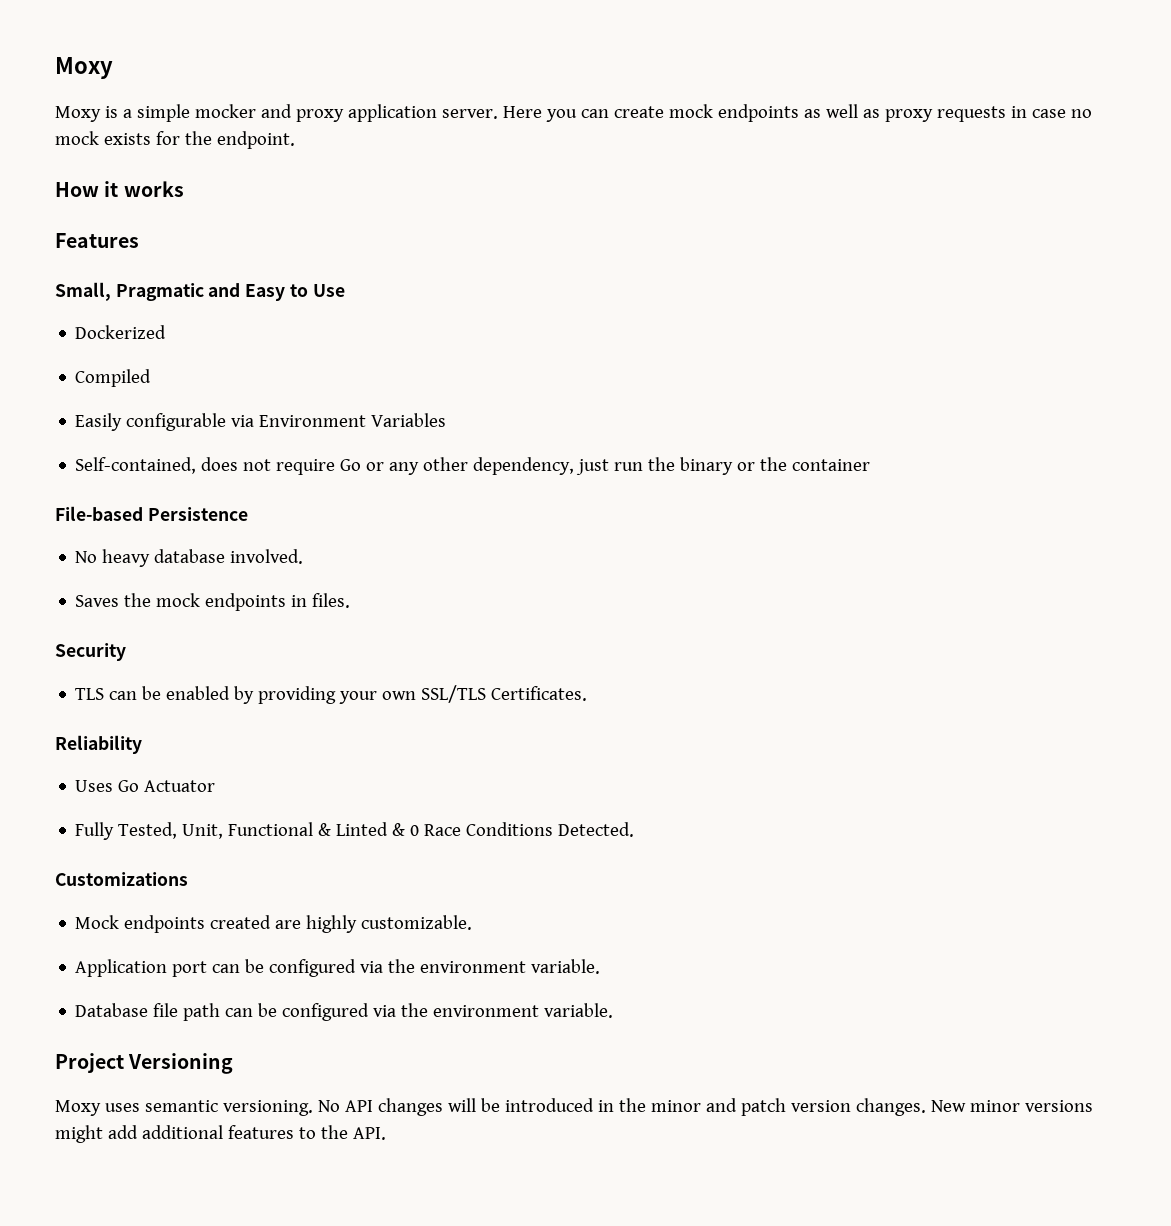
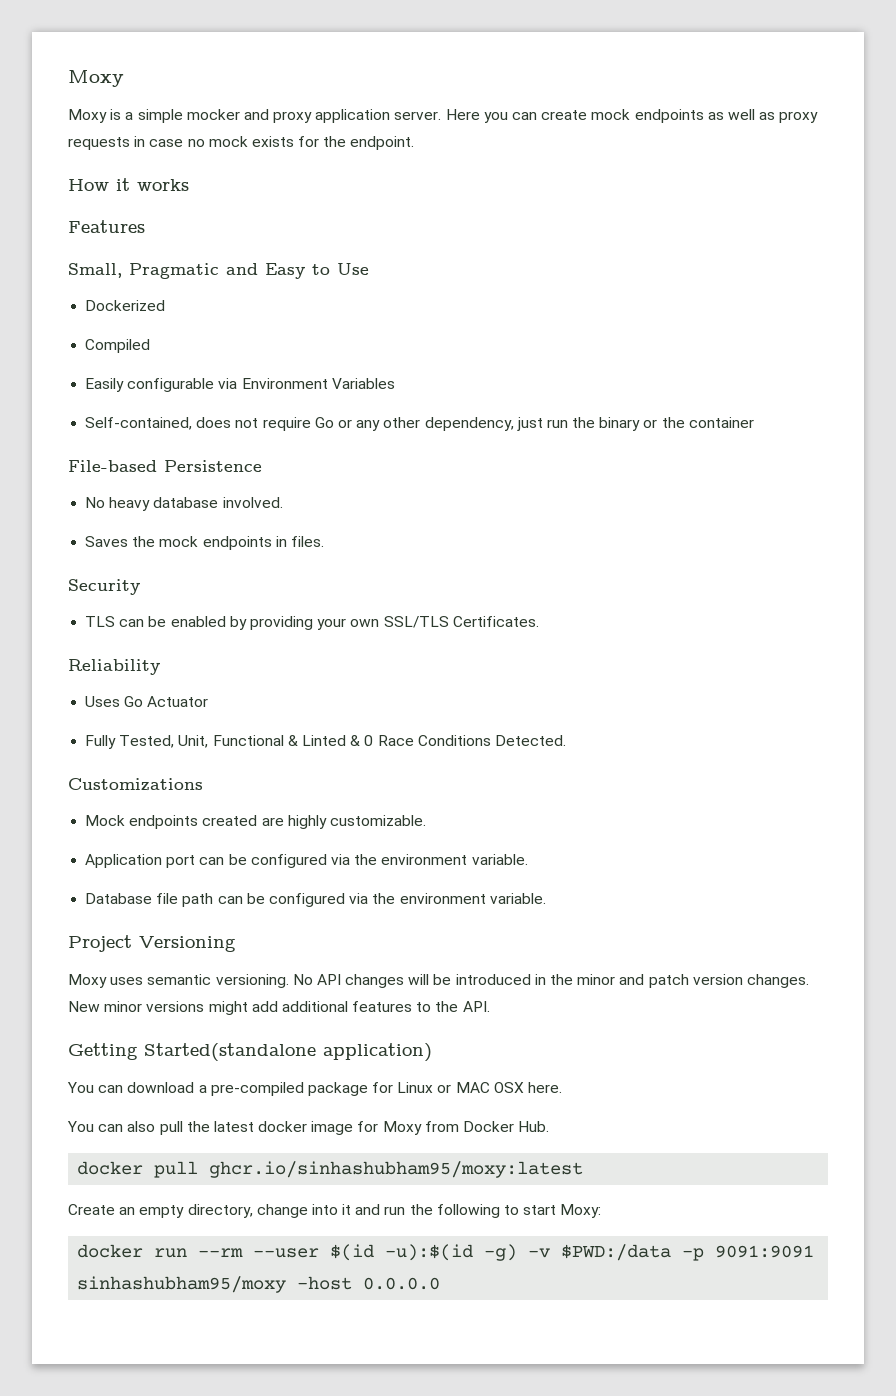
(386, 1133) none -> [68,1043,432,1062] [67,1082,563,1096] [67,1121,550,1135] [77,1161,584,1178] [68,1204,602,1218] [77,1244,815,1261] [77,1276,441,1293] // Getting Started(standalone application) // You can download a pre-compiled package for Linux or MAC OSX here. // You can also pull the latest docker image for Moxy from Docker Hub. // docker pull ghcr.io/sinhashubham95/moxy:latest // Create an empty directory, change into it and run the following to start Moxy: // docker run --rm --user $(id -u):$(id -g) -v $PWD:/data -p 9091:9091 sinhashubham95/moxy -host 0.0.0.0

